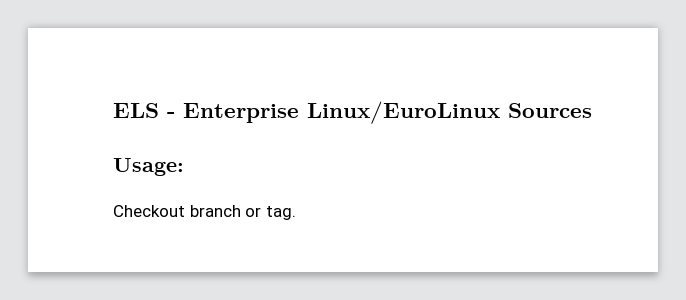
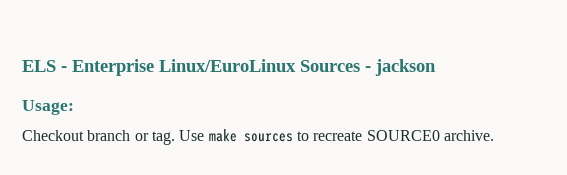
(592, 110) none -> [365,59,436,76] - jackson
(296, 213) none -> [179,129,494,142] Use make sources to recreate SOURCE0 archive.

